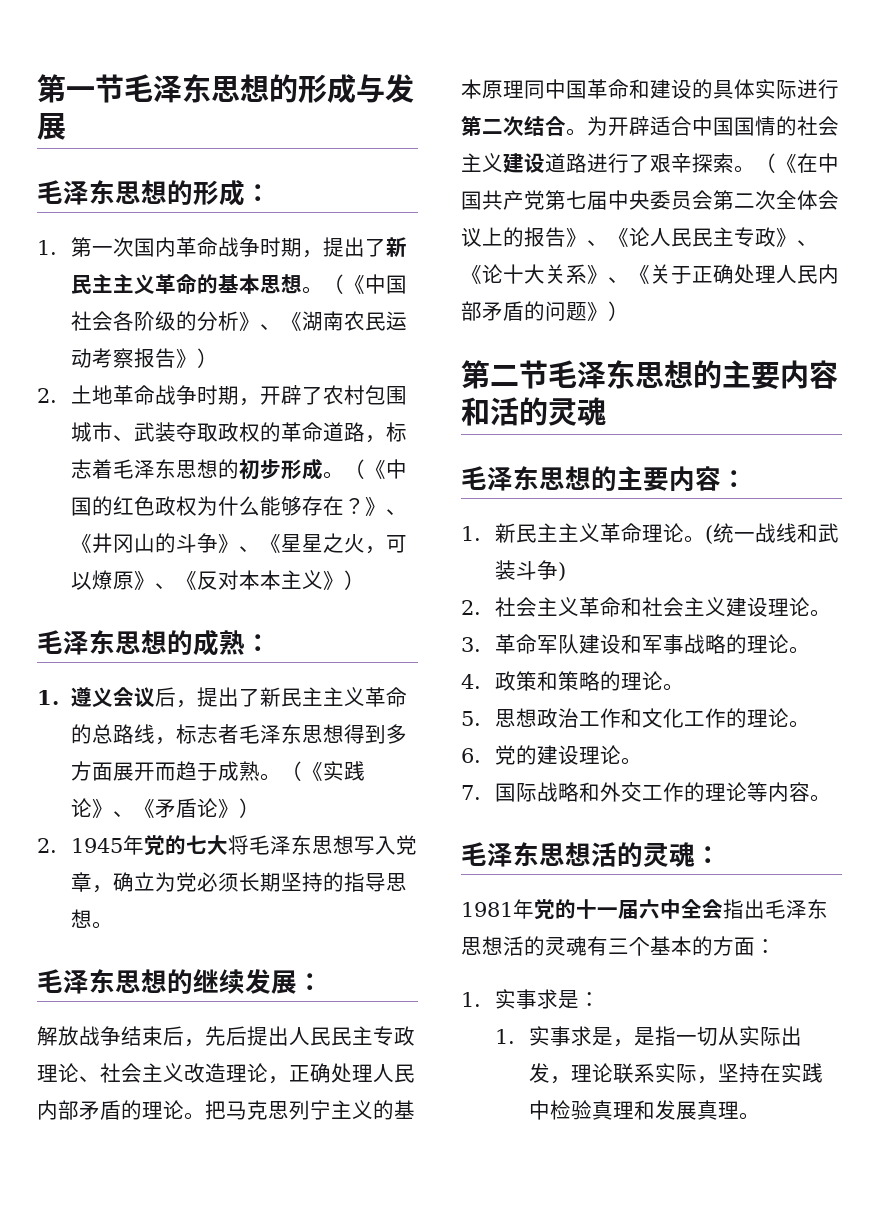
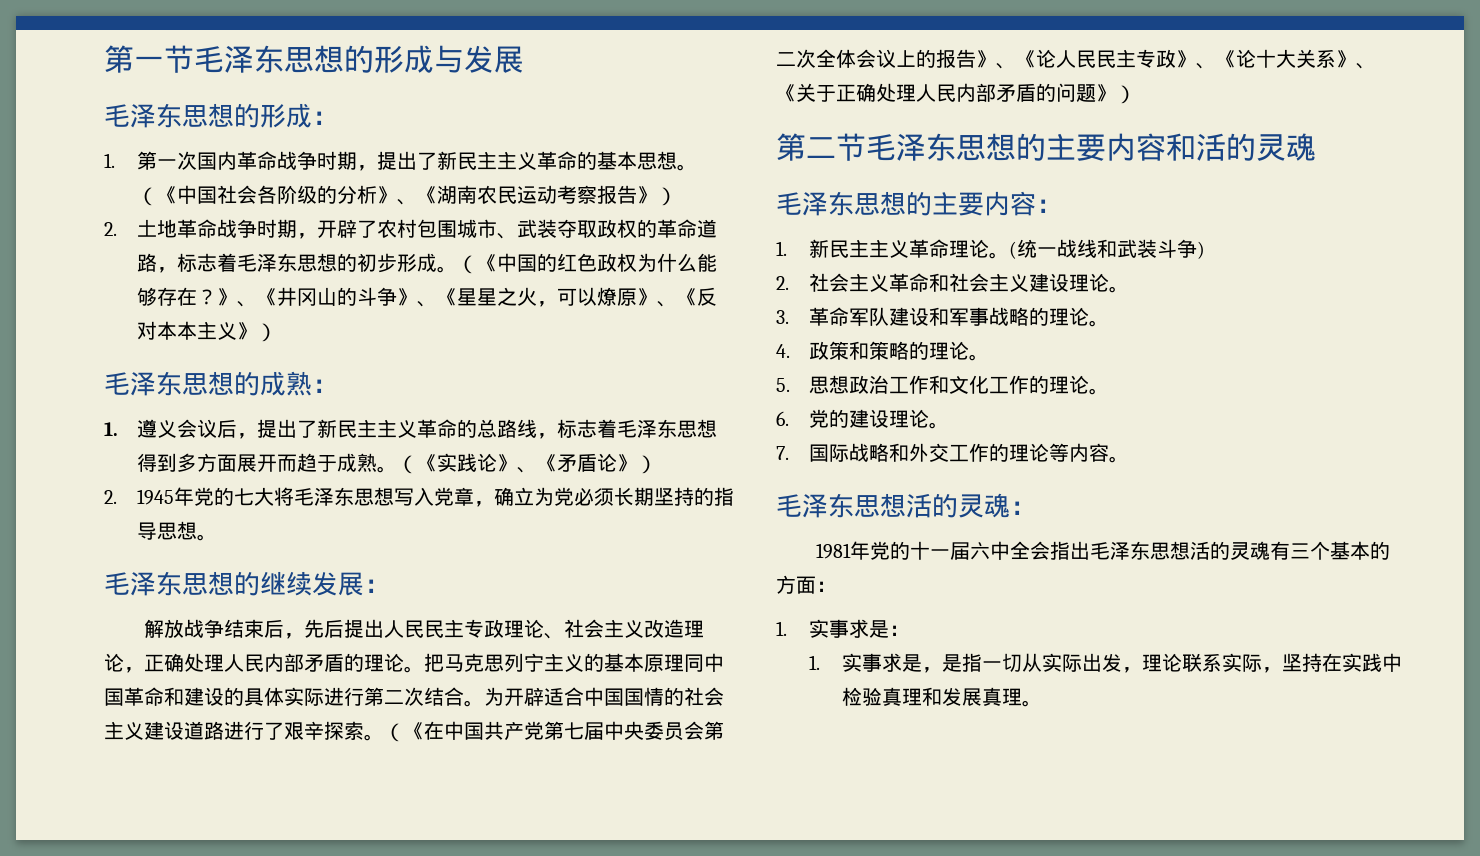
[218,724,240,744] 者 -> [597,419,618,438] 着

